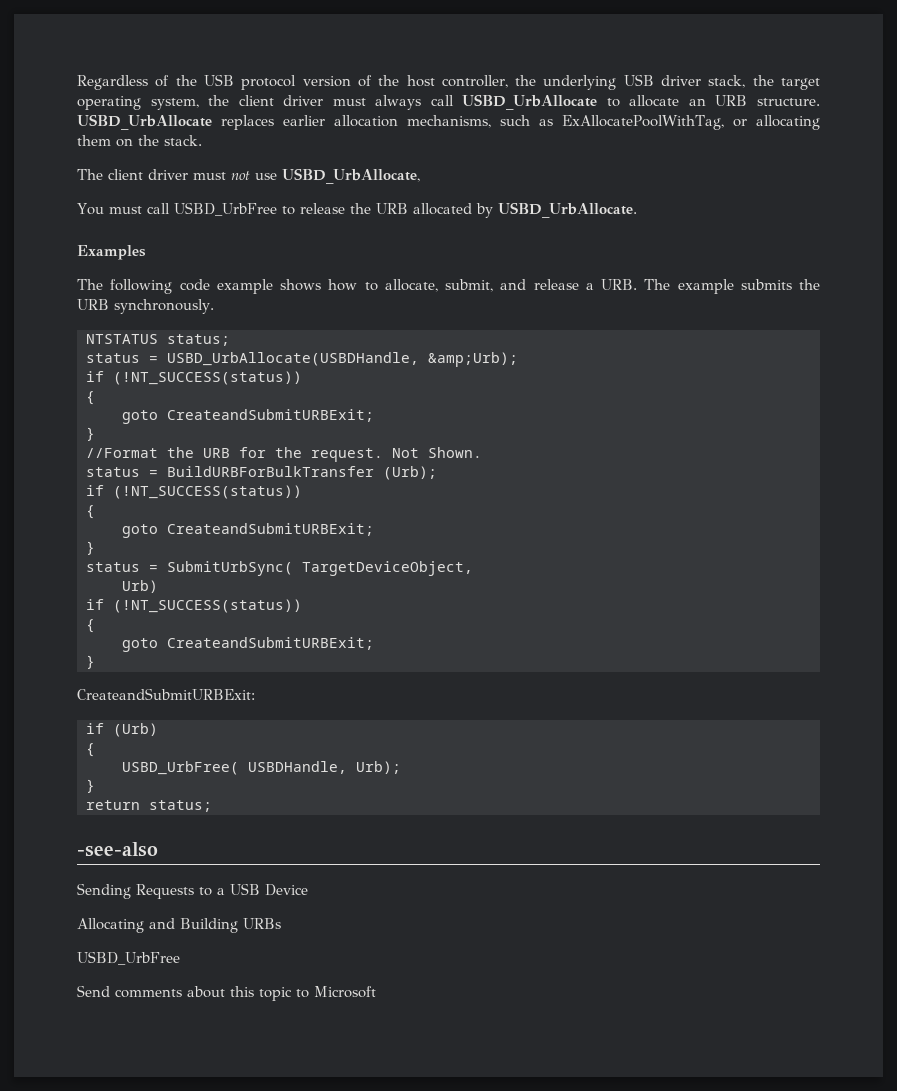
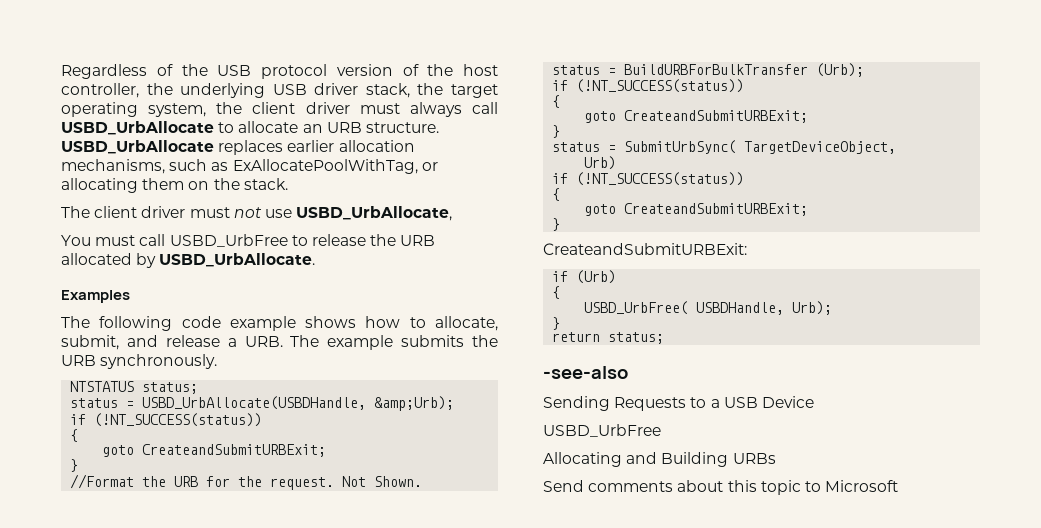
(308, 890) none -> [543,424,661,437] // USBD_UrbFree
[77,951,180,965] // USBD_UrbFree -> (776, 458) none

